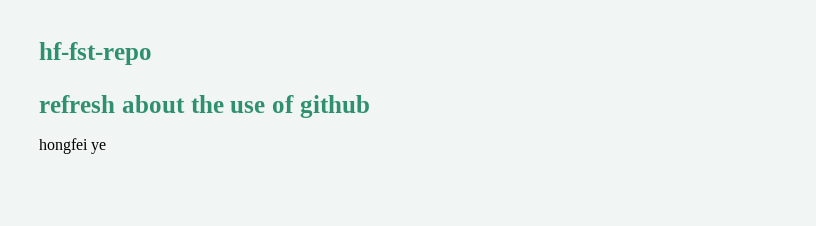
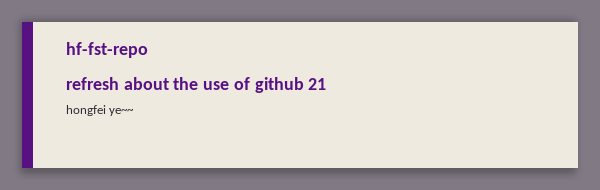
(370, 106) none -> [308,78,327,90] 21
[91,142,107,154] ye -> [109,108,135,116] ye~~

